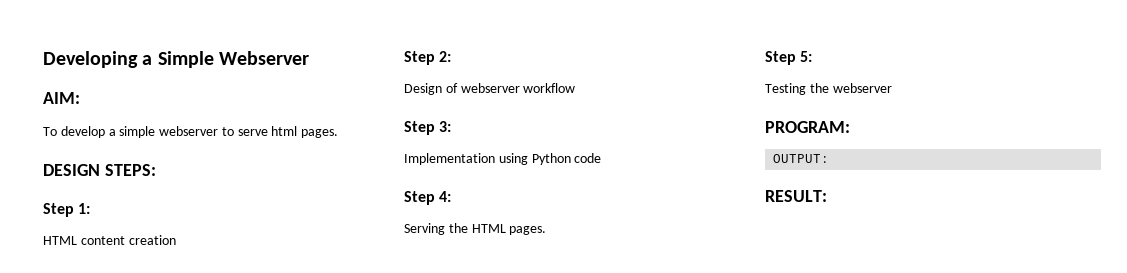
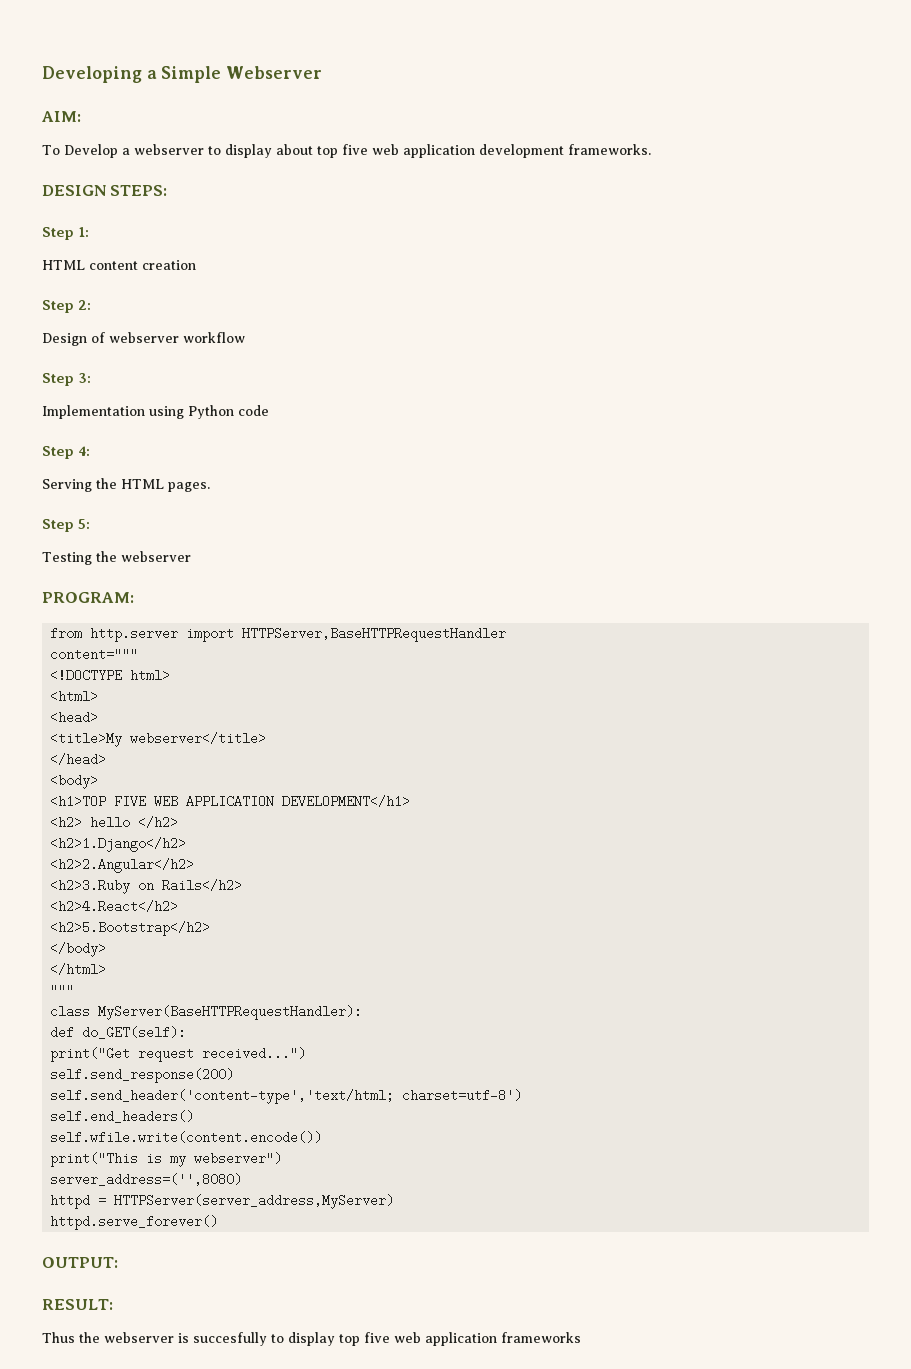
[60,126,339,138] develop a simple webserver to serve html pages. -> [63,144,651,158] Develop a webserver to display about top five web application development frameworks.
[773,154,830,163] [765,190,827,202] OUTPUT: // RESULT: -> [50,627,507,642] [50,648,139,661] [50,669,171,682] [50,690,99,703] [50,711,99,724] [50,732,267,747] [50,753,107,766] [50,774,99,789] [50,795,411,808] [50,816,179,829] [50,837,187,852] [50,858,195,873] [50,879,243,894] [50,900,179,913] [50,921,211,936] [50,942,107,957] [50,963,107,976] [50,984,75,997] [50,1005,363,1020] [50,1026,187,1039] [50,1047,307,1062] [50,1068,235,1083] [50,1089,523,1104] [50,1110,195,1123] [50,1131,323,1144] [50,1152,283,1167] [50,1173,243,1186] [50,1194,395,1209] [50,1215,219,1230] [42,1257,118,1268] [42,1299,113,1310] [42,1332,581,1346] from http.server import HTTPServer,BaseHTTPRequestHandler // content=""" // <!DOCTYPE html> // <html> // <head> // <title>My webserver</title> // </head> // <body> // <h1>TOP FIVE WEB APPLICATION DEVELOPMENT</h1> // <h2> hello </h2> // <h2>1.Django</h2> // <h2>2.Angular</h2> // <h2>3.Ruby on Rails</h2> // <h2>4.React</h2> // <h2>5.Bootstrap</h2> // </body> // </html> // """ // class MyServer(BaseHTTPRequestHandler): // def do_GET(self): // print("Get request received...") // self.send_response(200) // self.send_header('content-type','text/html; charset=utf-8') // self.end_headers() // self.wfile.write(content.encode()) // print("This is my webserver") // server_address=('',8080) // httpd = HTTPServer(server_address,MyServer) // httpd.serve_forever() // OUTPUT: // RESULT: // Thus the webserver is succesfully to display top five web application frameworks

